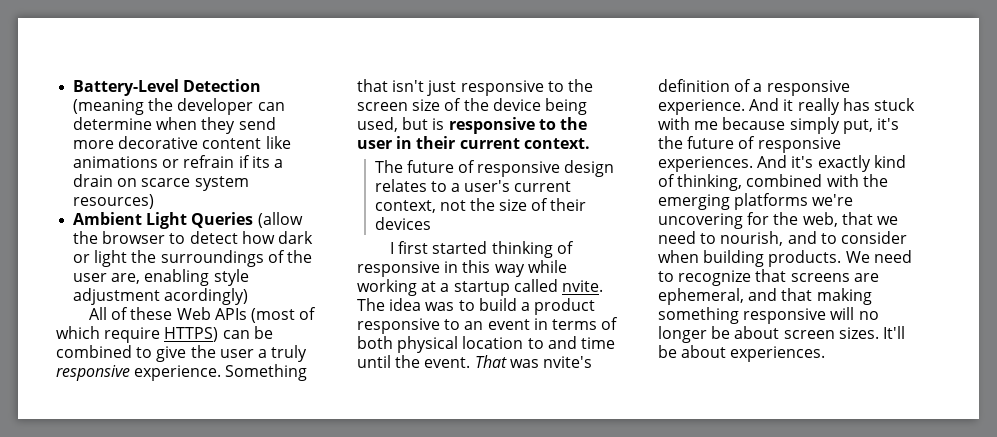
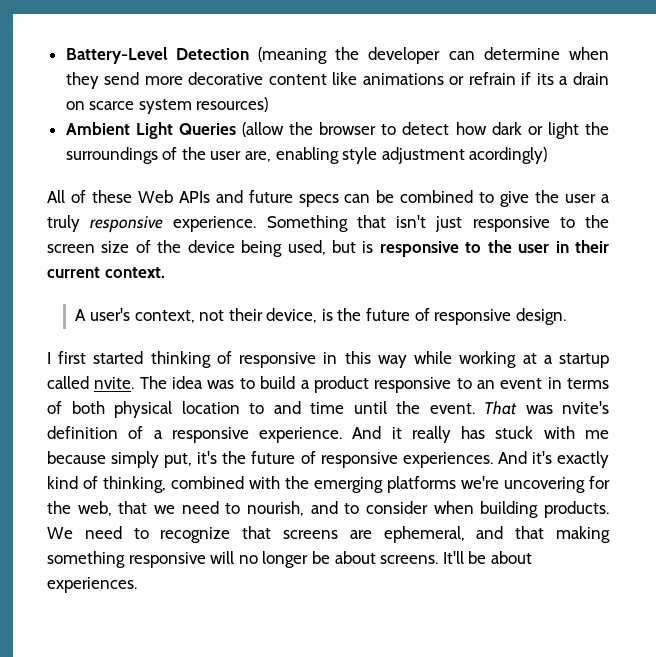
[250,307,317,323] [56,326,219,343] (most of which require HTTPS) -> [215,190,339,207] and future specs
[374,160,615,177] [374,179,572,192] [374,198,587,213] [374,217,431,230] The future of responsive design relates to a user's current context, not the size of their devices -> [75,308,566,325] A user's context, not their device, is the future of responsive design.
[783,327,879,339] screen sizes. -> [380,555,439,564] screens.

